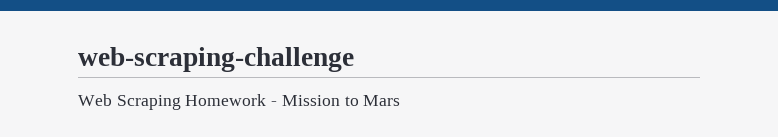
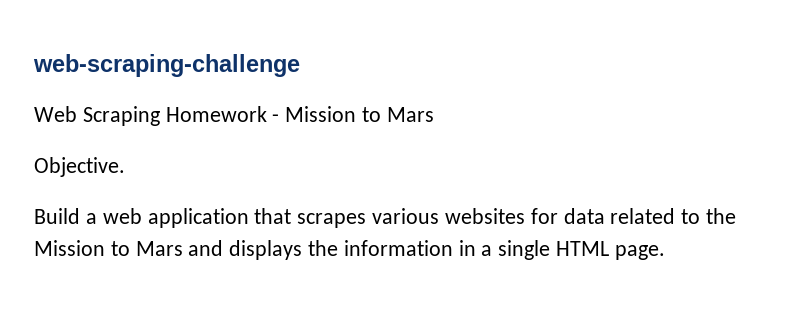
(401, 100) none -> [34,157,125,177] [34,208,736,228] [34,240,665,260] // Objective. // Build a web application that scrapes various websites for data related to the Mission to Mars and displays the information in a single HTML page.

